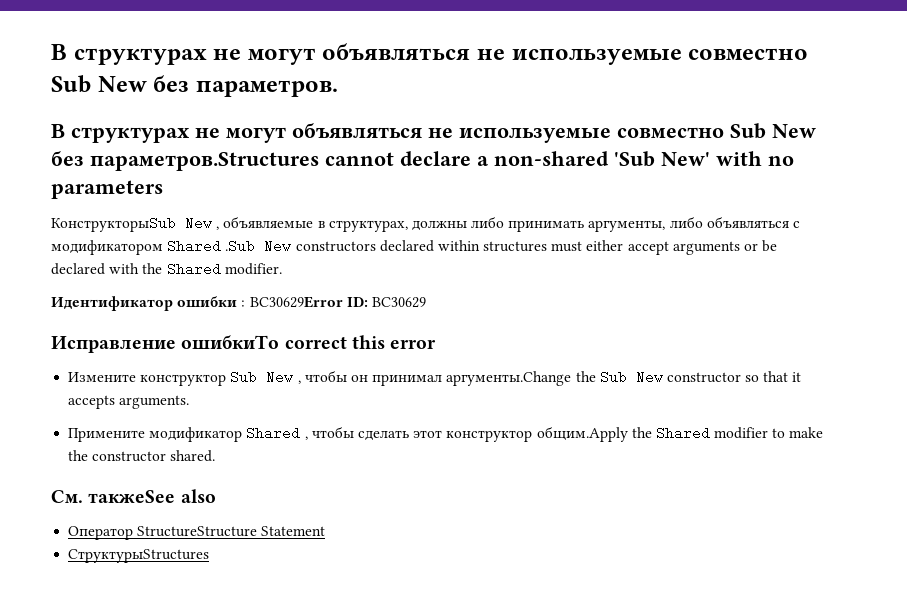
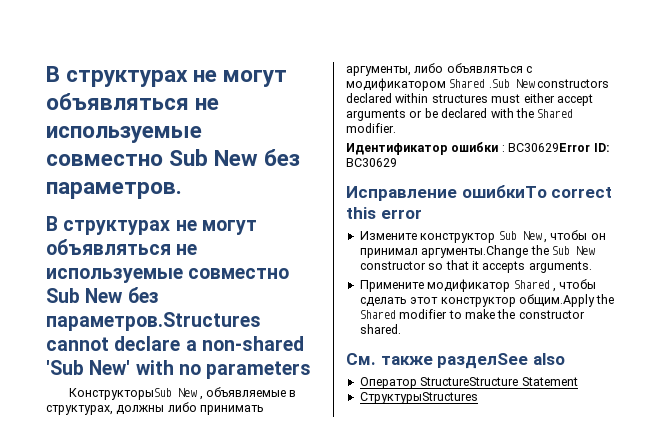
[88,490,176,503] такжеSee -> [380,353,529,369] также разделSee

